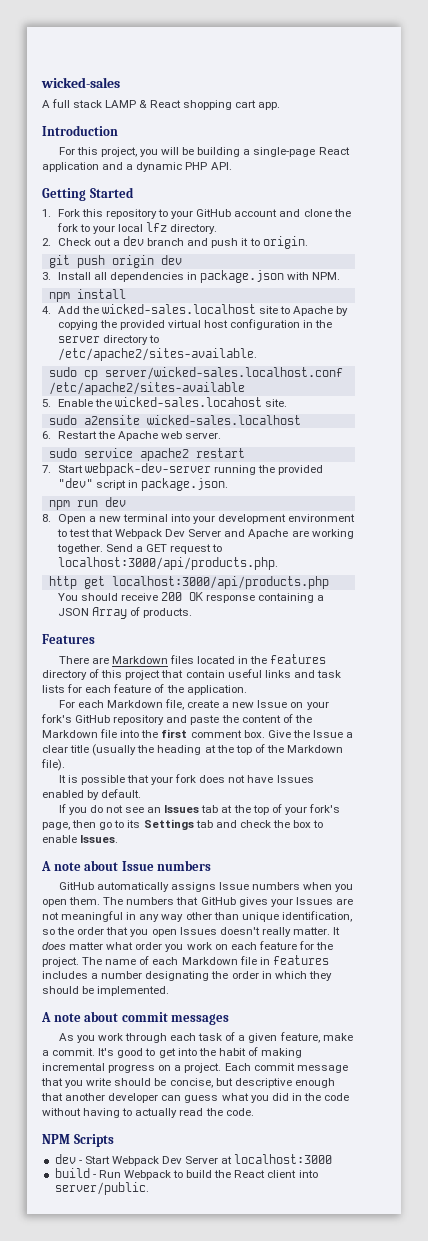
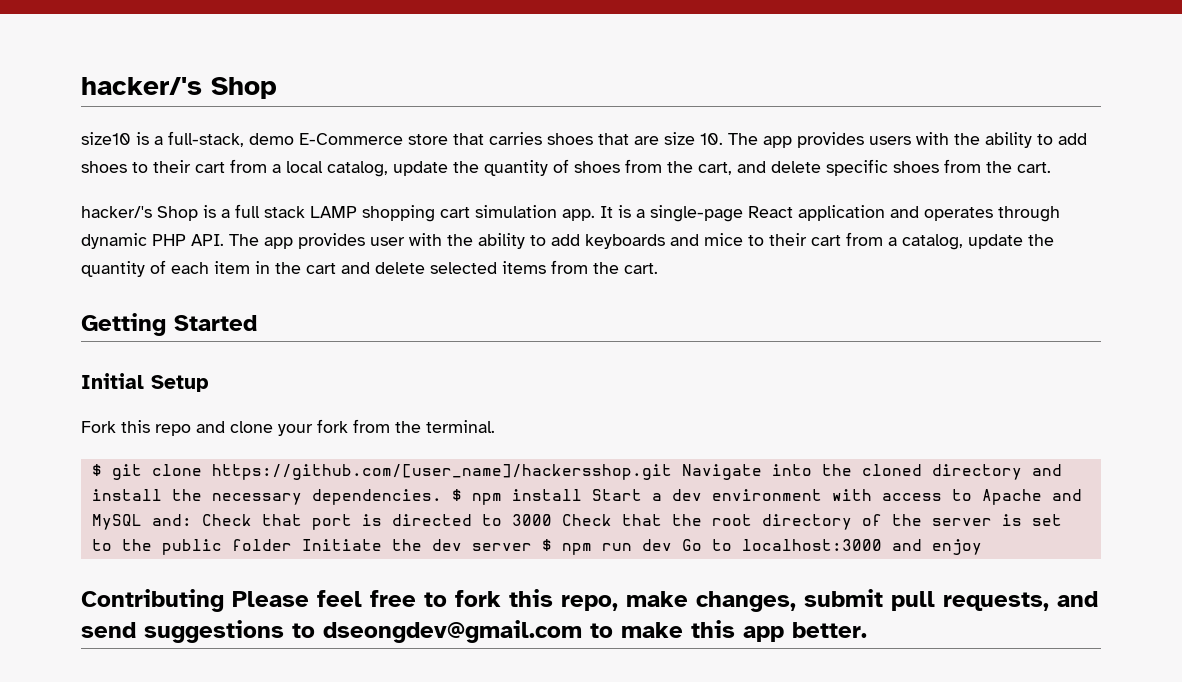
[41,77,120,88] [42,100,50,108] wicked-sales // A -> [81,77,277,99] [81,131,1087,148] [81,159,1051,177] [81,205,230,221] hacker/'s Shop // size10 is a full-stack, demo E-Commerce store that carries shoes that are size 10. The app provides users with the ability to add shoes to their cart from a local catalog, update the quantity of shoes from the cart, and delete specific shoes from the cart. // hacker/'s Shop is a
[139,100,181,108] & React -> (357, 212) none
(256, 104) none -> [475,205,557,218] simulation
[42,125,118,136] [58,147,241,157] // Introduction // For this project, you will be building -> [600,205,631,218] It is
[126,164,134,170] a -> [924,206,1060,222] operates through
[42,187,134,201] [42,209,351,219] [56,222,218,234] [42,236,308,249] [48,255,182,268] [42,270,341,283] [48,289,126,302] [42,304,349,316] [57,319,333,330] [57,335,159,345] [57,348,257,361] [48,367,343,380] [48,382,245,395] [42,397,288,407] [48,415,301,425] [42,431,222,441] [48,448,245,461] [42,463,324,476] [57,478,229,491] [48,497,126,510] [42,514,356,524] [56,529,354,539] [56,544,223,554] [57,557,278,570] [48,576,329,589] [57,592,325,603] [57,607,193,619] [42,634,95,644] [58,654,327,664] [42,669,341,680] [42,684,247,695] [58,699,329,710] [41,714,312,725] [42,729,354,738] [42,744,344,756] [41,759,65,771] [58,774,314,785] [42,789,142,800] [58,804,340,815] [42,819,324,830] [42,835,119,843] [41,860,212,871] [58,882,354,892] [42,897,353,907] [42,911,352,922] [42,927,341,937] [42,941,334,952] [42,955,329,967] [42,971,332,981] [42,986,170,996] [41,1011,230,1025] [58,1032,353,1043] [42,1047,303,1058] [42,1063,348,1073] [41,1078,335,1088] [41,1093,350,1103] [42,1108,254,1118] [42,1134,114,1147] [54,1154,333,1166] [54,1168,318,1180] [54,1182,149,1195] // Getting Started // 1. Fork this repository to your GitHub account and clone the fork to your local lfz directory. // 2. Check out a dev branch and push it to origin. // git push origin dev // 3. Install all dependencies in package.json with NPM. // npm install // 4. Add the wicked-sales.localhost site to Apache by copying the provided virtual host configuration in the server directory to /etc/apache2/sites-available. // sudo cp server/wicked-sales.localhost.conf /etc/apache2/sites-available // 5. Enable the wicked-sales.locahost site. // sudo a2ensite wicked-sales.localhost // 6. Restart the Apache web server. // sudo service apache2 restart // 7. Start webpack-dev-server running the provided "dev" script in package.json. // npm run dev // 8. Open a new terminal into your development environment to test that Webpack Dev Server and Apache are working together. Send a GET request to localhost:3000/api/products.php. // http get localhost:3000/api/products.php // You should receive 200 OK response containing a JSON Array of products. // Features // There are Markdown files located in the features directory of this project that contain useful links and task lists for each feature of the application. // For each Markdown file, create a new Issue on your fork's GitHub repository and paste the content of the Markdown file into the first comment box. Give the Issue a clear title (usually the heading at the top of the Markdown file). // It is possible that your fork does not have Issues enabled by default. // If you do not see an Issues tab at the top of your fork's page, then go to its Settings tab and check the box to enable Issues. // A note about Issue numbers // GitHub automatically assigns Issue numbers when you open them. The numbers that GitHub gives your Issues are not meaningful in any way other than unique identification, so the order that you open Issues doesn't really matter. It does matter what order you work on each feature for the project. The name of each Markdown file in features includes a number designating the order in which they should be implemented. // A note about commit messages // As you work through each task of a given feature, make a commit. It's good to get into the habit of making incremental progress on a project. Each commit message that you write should be concise, but descriptive enough that another developer can guess what you did in the code without having to actually read the code. // NPM Scripts // dev - Start Webpack Dev Server at localhost:3000 // build - Run Webpack to build the React client into server/public. -> [229,232,1054,250] [81,260,658,277] [81,313,257,336] [81,373,209,392] [81,419,495,436] [91,464,1062,480] [91,489,1082,505] [91,514,1062,530] [91,539,982,555] [81,589,1098,612] [81,620,867,643] The app provides user with the ability to add keyboards and mice to their cart from a catalog, update the quantity of each item in the cart and delete selected items from the cart. // Getting Started // Initial Setup // Fork this repo and clone your fork from the terminal. // $ git clone https://github.com/[user_name]/hackersshop.git Navigate into the cloned directory and install the necessary dependencies. $ npm install Start a dev environment with access to Apache and MySQL and: Check that port is directed to 3000 Check that the root directory of the server is set to the public folder Initiate the dev server $ npm run dev Go to localhost:3000 and enjoy // Contributing Please feel free to fork this repo, make changes, submit pull requests, and send suggestions to dseongdev@gmail.com to make this app better.

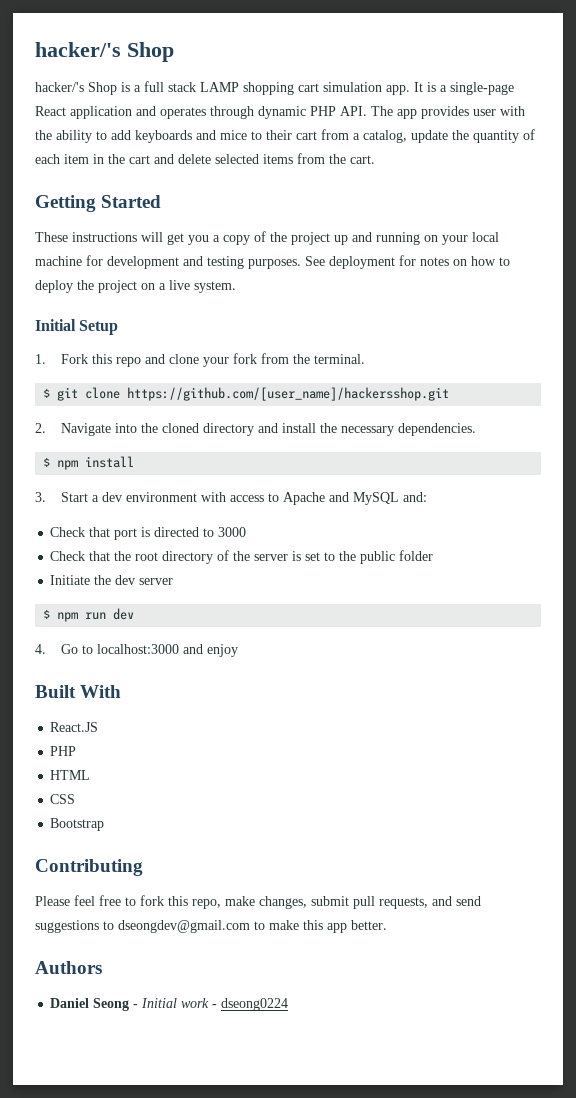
[81,77,277,99] [81,131,1087,148] [81,159,1051,177] hacker/'s Shop // size10 is a full-stack, demo E-Commerce store that carries shoes that are size 10. The app provides users with the ability to add shoes to their cart from a local catalog, update the quantity of shoes from the cart, and delete specific shoes from the cart. -> [35,42,174,62] hacker/'s Shop
(257, 323) none -> [35,231,499,245] [35,255,510,269] [35,280,236,293] // These instructions will get you a copy of the project up and running on your local machine for development and testing purposes. See deployment for notes on how to deploy the project on a live system.
(209, 383) none -> [35,354,46,364] 1.
(672, 472) none -> [35,423,46,433] // 2.
(442, 497) none -> (477, 429) //
(582, 495) none -> [35,492,46,502] // 3.
(192, 520) none -> (428, 497) //
(552, 520) none -> (247, 532) //
(292, 545) none -> (434, 555) //
(532, 547) none -> (174, 581) //
(672, 545) none -> [35,644,46,654] // 4.
(982, 547) none -> [35,685,122,698] [50,722,99,732] [50,746,77,756] [50,770,91,780] [50,794,76,804] [50,818,105,831] // Built With // React.JS // PHP // HTML // CSS // Bootstrap
(224, 600) none -> (143, 867) //
(867, 630) none -> [35,961,102,974] [50,998,289,1011] // Authors // Daniel Seong - Initial work - dseong0224

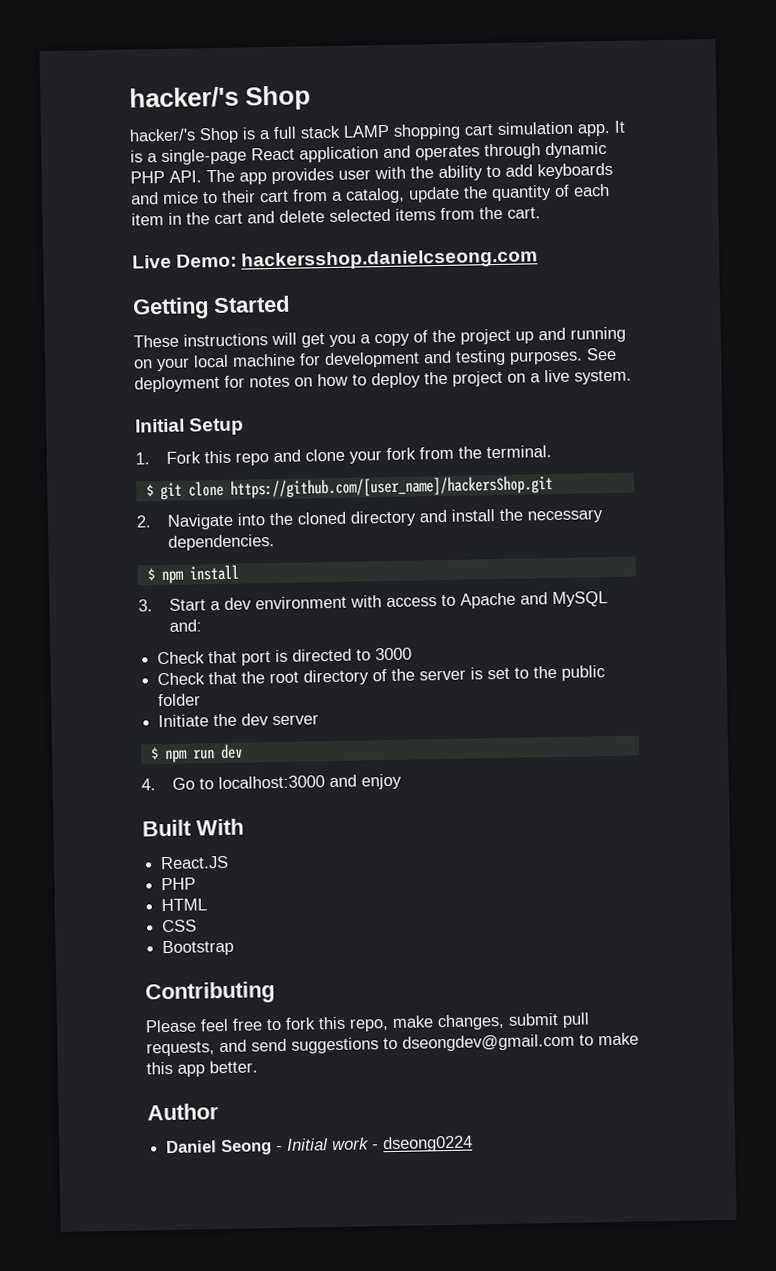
(375, 159) none -> [132,248,539,271] // Live Demo: hackersshop.danielcseong.com
[127,387,450,401] https://github.com/[user_name]/hackersshop.git -> [229,475,553,499] https://github.com/[user_name]/hackersShop.git
[35,961,102,974] Authors -> [147,1103,219,1121] Author

